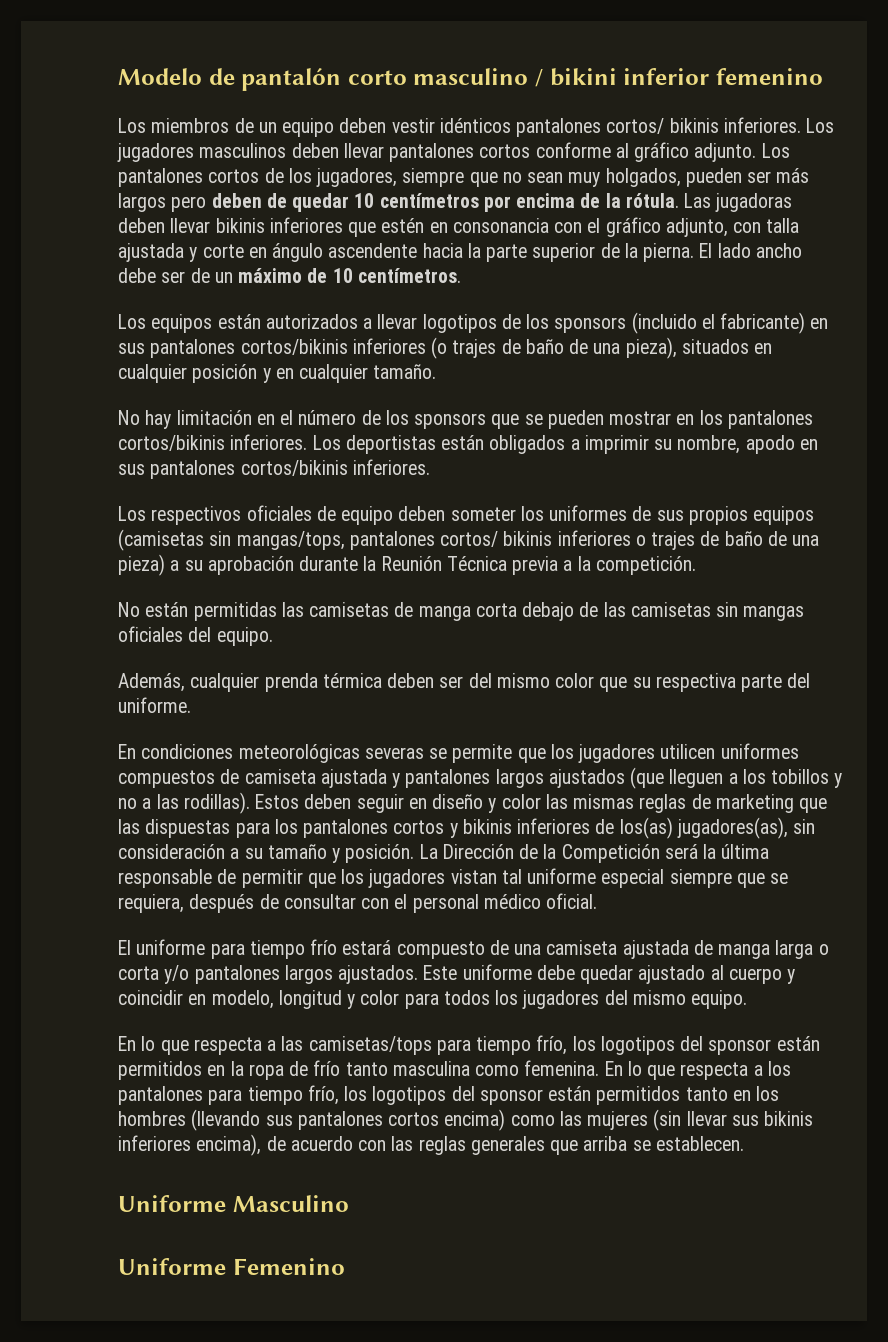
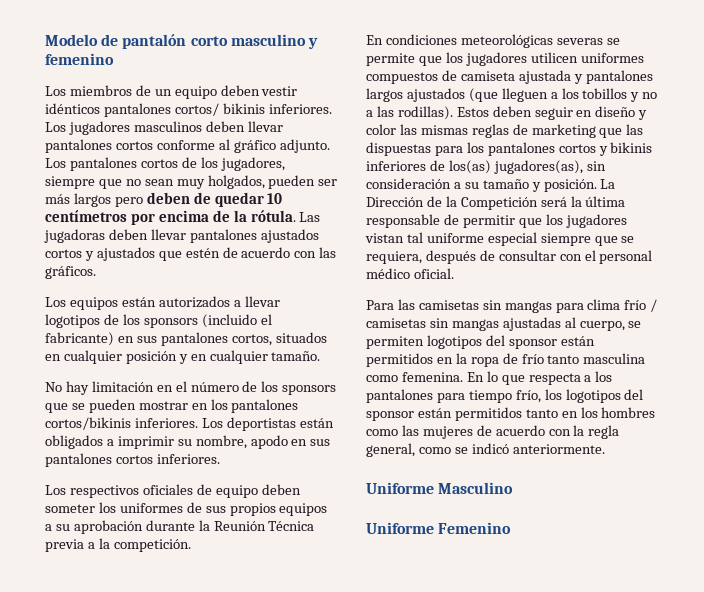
[535,68,710,87] / bikini inferior -> [307,38,318,49] y
[215,217,800,237] [118,243,802,262] [118,268,461,283] bikinis inferiores que estén en consonancia con el gráfico adjunto, con talla ajustada y corte en ángulo ascendente hacia la parte superior de la pierna. El lado ancho debe ser de un máximo de 10 centímetros. -> [189,229,319,243] [45,247,337,261] [45,266,96,279] pantalones ajustados cortos y ajustados que estén de acuerdo con las gráficos.
[240,337,677,359] cortos/bikinis inferiores (o trajes de baño de una pieza), -> [231,334,272,346] cortos,
[240,460,348,476] cortos/bikinis -> [115,455,153,464] cortos
[118,529,820,551] [118,554,165,576] (camisetas sin mangas/tops, pantalones cortos/ bikinis inferiores o trajes de baño de una pieza) -> (328, 509) none
[118,602,805,621] [118,626,273,646] [118,673,811,692] [118,697,191,713] // No están permitidas las camisetas de manga corta debajo de las camisetas sin mangas oficiales del equipo. // Además, cualquier prenda térmica deben ser del mismo color que su respectiva parte del uniforme. -> (191, 545) none
[118,939,829,959] [118,964,796,984] [118,990,748,1009] [118,1035,596,1055] El uniforme para tiempo frío estará compuesto de una camiseta ajustada de manga larga o corta y/o pantalones largos ajustados. Este uniforme debe quedar ajustado al cuerpo y coincidir en modelo, longitud y color para todos los jugadores del mismo equipo. // En lo que respecta a las camisetas/tops para tiempo frío, los -> [366,299,658,313] [366,317,642,331] [366,336,424,349] Para las camisetas sin mangas para clima frío / camisetas sin mangas ajustadas al cuerpo, se permiten
[191,1109,814,1131] [118,1134,744,1156] (llevando sus pantalones cortos encima) como las mujeres (sin llevar sus bikinis inferiores encima), de acuerdo con las reglas generales que arriba se establecen. -> [366,425,620,439] [366,443,605,457] como las mujeres de acuerdo con la regla general, como se indicó anteriormente.

